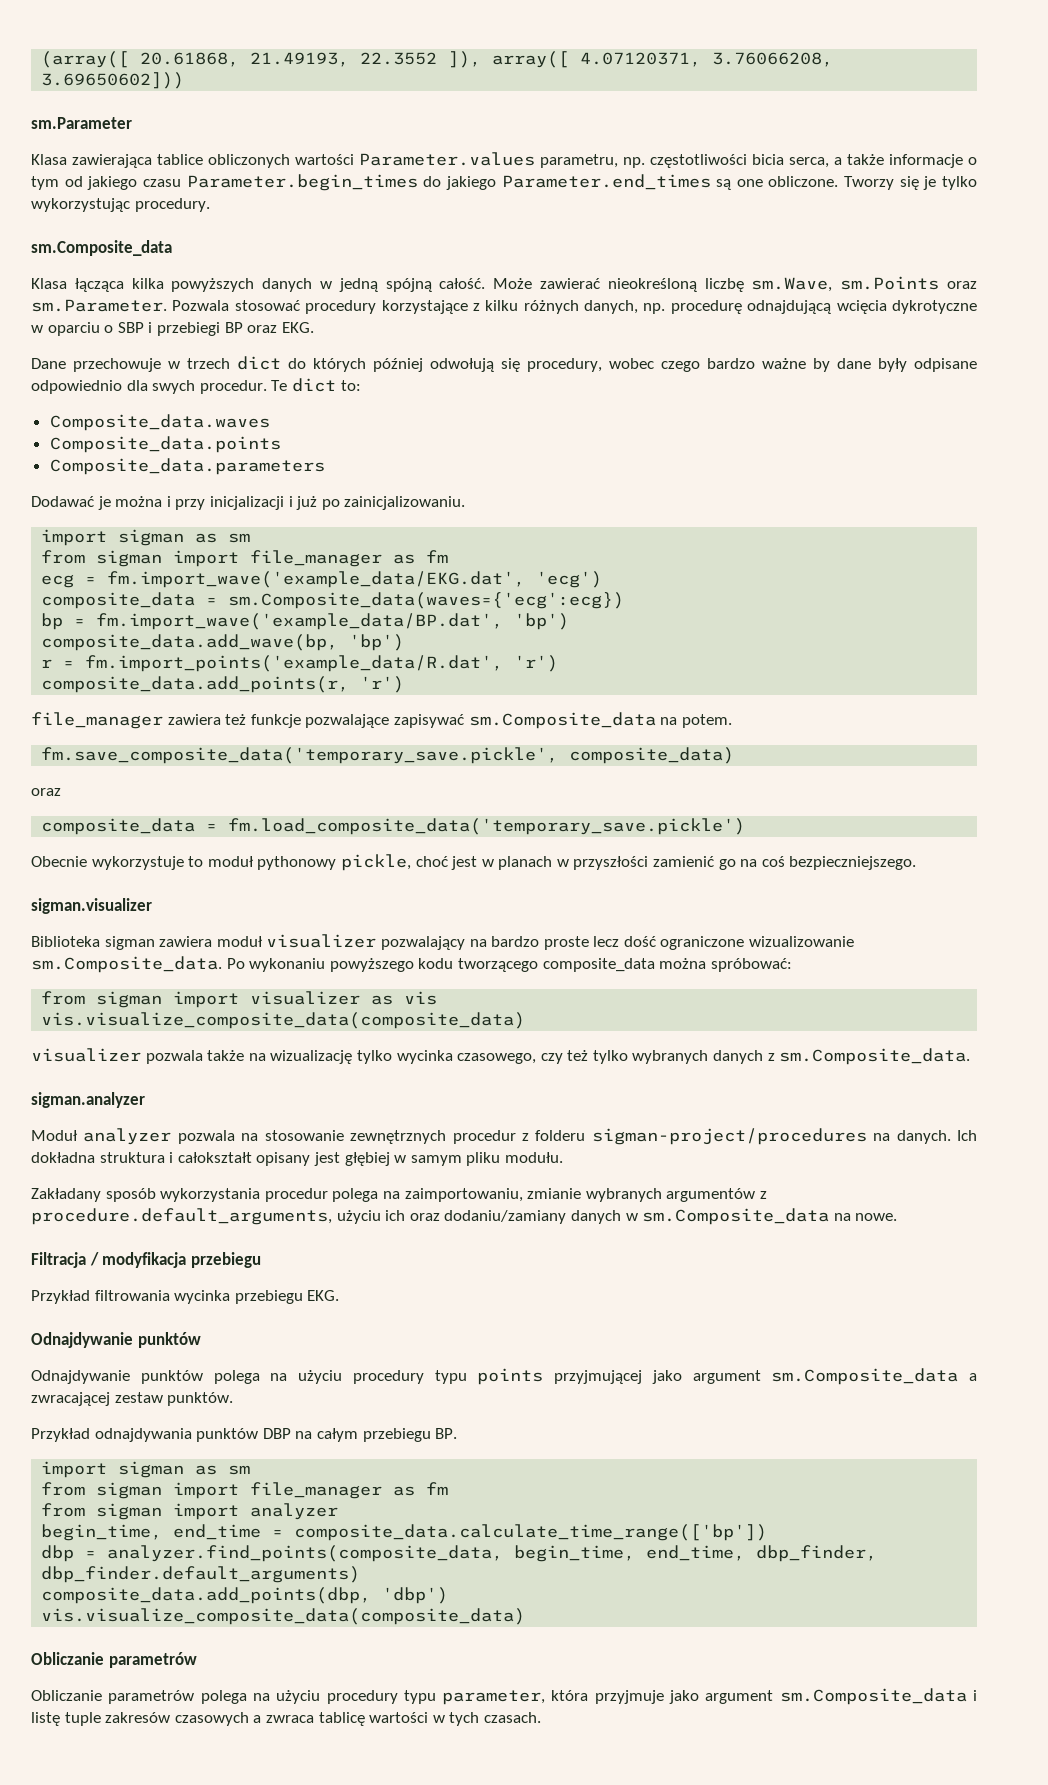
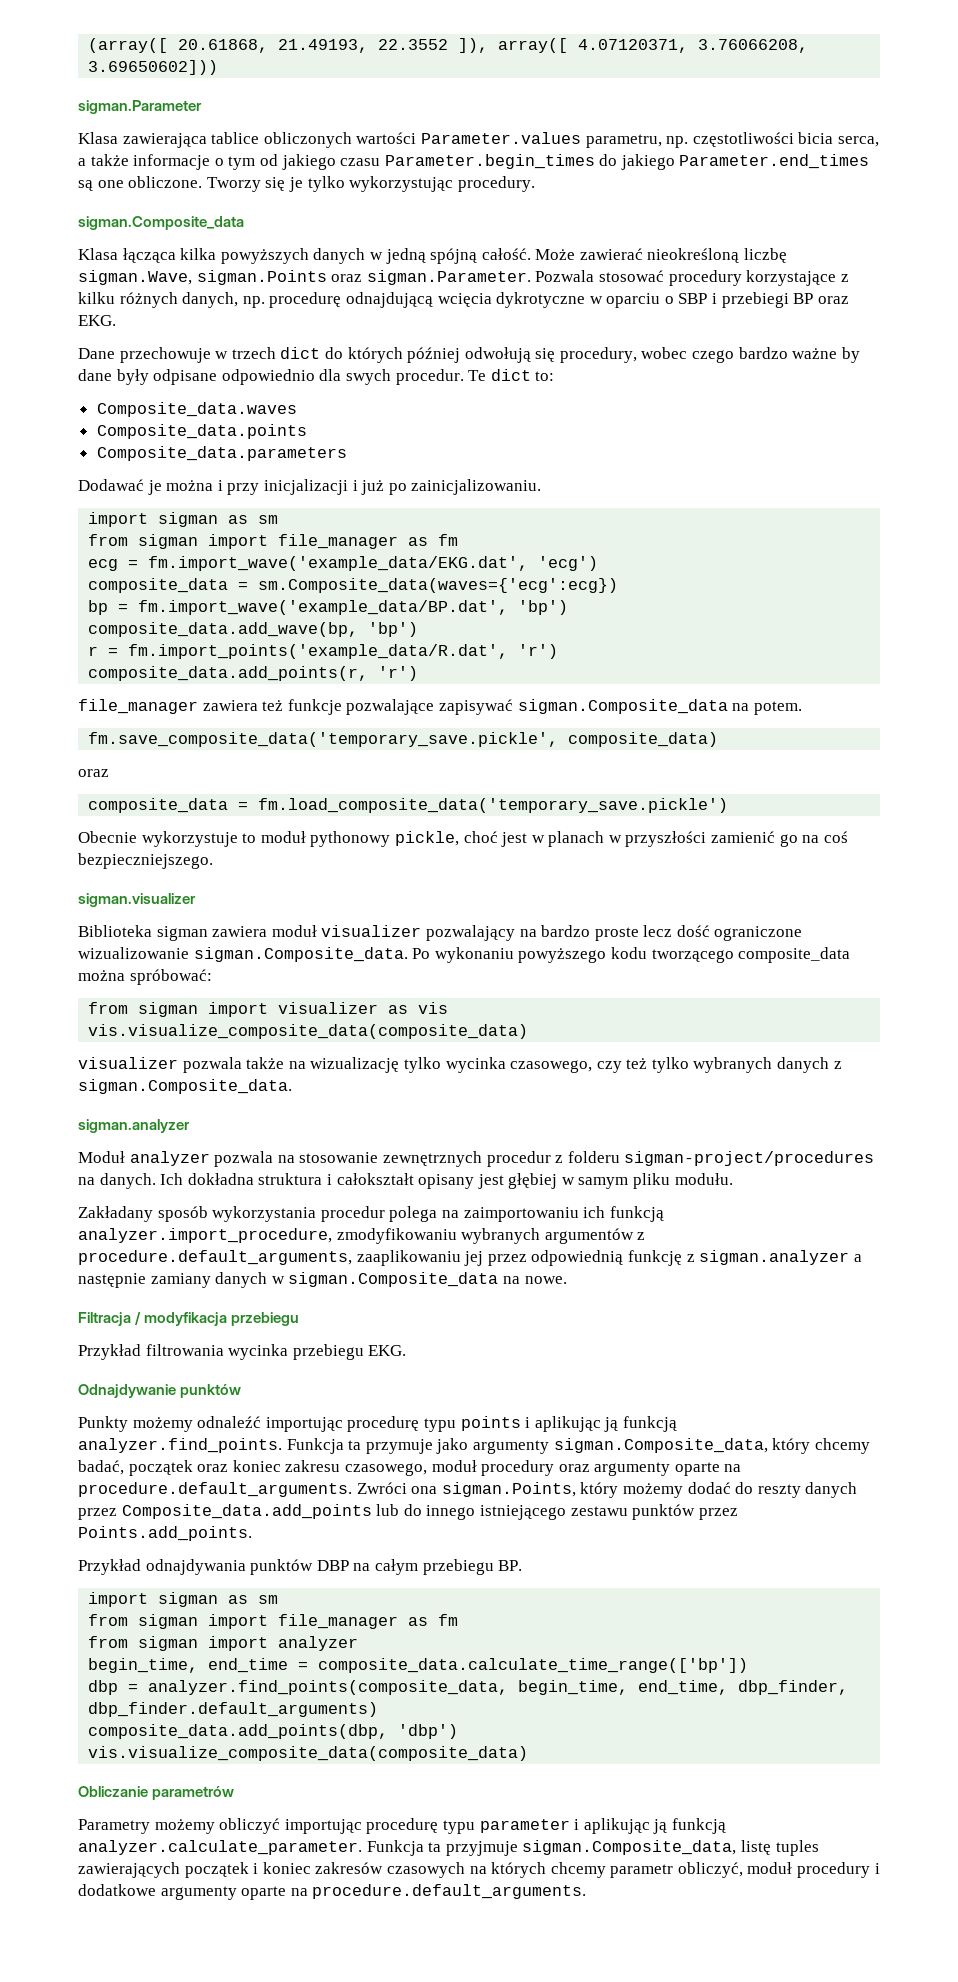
[31,117,132,129] sm.Parameter -> [78,100,202,114] sigman.Parameter
[31,240,172,256] sm.Composite_data -> [78,216,244,230] sigman.Composite_data
[751,276,977,292] [31,299,167,312] sm.Wave, sm.Points oraz sm.Parameter. -> [78,270,531,285] sigman.Wave, sigman.Points oraz sigman.Parameter.
[468,712,656,729] sm.Composite_data -> [517,699,728,714] sigman.Composite_data
[31,956,222,973] sm.Composite_data. -> [193,947,408,962] sigman.Composite_data.
[779,1048,971,1065] sm.Composite_data. -> [78,1079,292,1094] sigman.Composite_data.
[404,1188,767,1202] [31,1208,830,1225] zaimportowaniu, zmianie wybranych argumentów z procedure.default_arguments, użyciu ich oraz dodaniu/zamiany danych w sm.Composite_data -> [463,1206,664,1222] [78,1228,646,1244] [78,1250,862,1266] [78,1272,499,1288] zaimportowaniu ich funkcją analyzer.import_procedure, zmodyfikowaniu wybranych argumentów z procedure.default_arguments, zaaplikowaniu jej przez odpowiednią funkcję z sigman.analyzer a następnie zamiany danych w sigman.Composite_data
[31,1368,977,1385] [31,1392,234,1406] Odnajdywanie punktów polega na użyciu procedury typu points przyjmującej jako argument sm.Composite_data a zwracającej zestaw punktów. -> [78,1416,677,1432] [78,1438,870,1454] [78,1460,742,1476] [78,1482,858,1498] [78,1504,738,1520] [78,1526,252,1541] Punkty możemy odnaleźć importując procedurę typu points i aplikując ją funkcją analyzer.find_points. Funkcja ta przymuje jako argumenty sigman.Composite_data, który chcemy badać, początek oraz koniec zakresu czasowego, moduł procedury oraz argumenty oparte na procedure.default_arguments. Zwróci ona sigman.Points, który możemy dodać do reszty danych przez Composite_data.add_points lub do innego istniejącego zestawu punktów przez Points.add_points.
[31,1688,977,1705] [31,1712,541,1726] Obliczanie parametrów polega na użyciu procedury typu parameter, która przyjmuje jako argument sm.Composite_data i listę tuple zakresów czasowych a zwraca tablicę wartości w tych czasach. -> [78,1818,726,1834] [78,1840,819,1856] [78,1862,880,1878] [78,1884,587,1900] Parametry możemy obliczyć importując procedurę typu parameter i aplikując ją funkcją analyzer.calculate_parameter. Funkcja ta przyjmuje sigman.Composite_data, listę tuples zawierających początek i koniec zakresów czasowych na których chcemy parametr obliczyć, moduł procedury i dodatkowe argumenty oparte na procedure.default_arguments.

